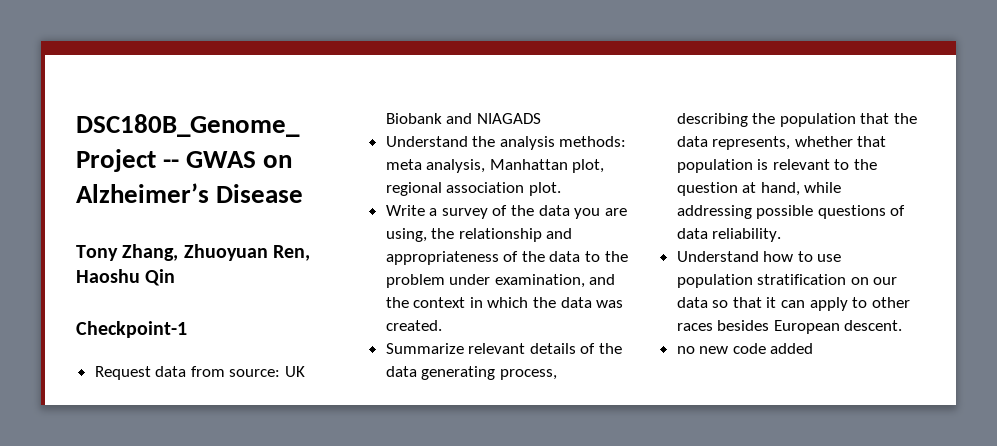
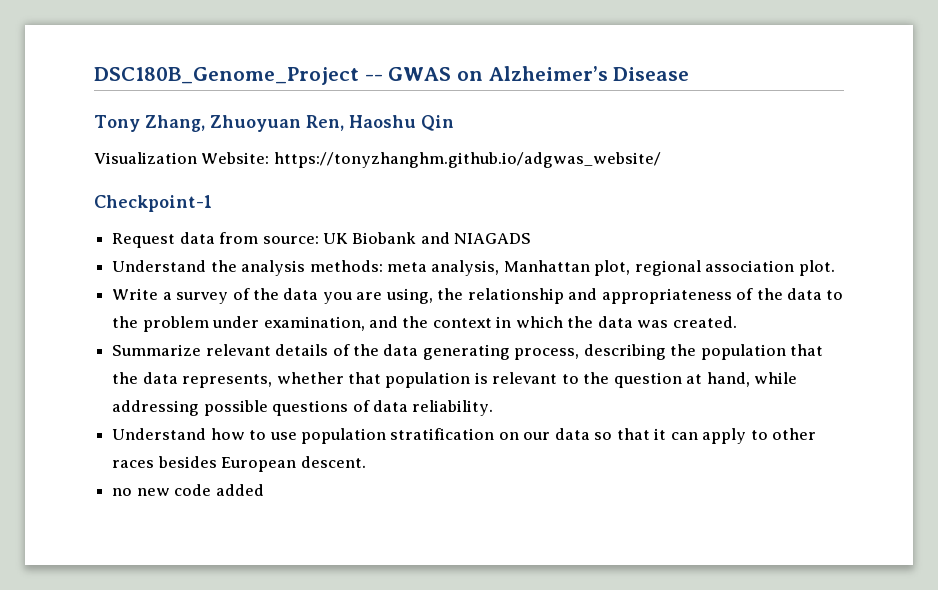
(176, 277) none -> [94,152,661,168] // Visualization Website: https://tonyzhanghm.github.io/adgwas_website/

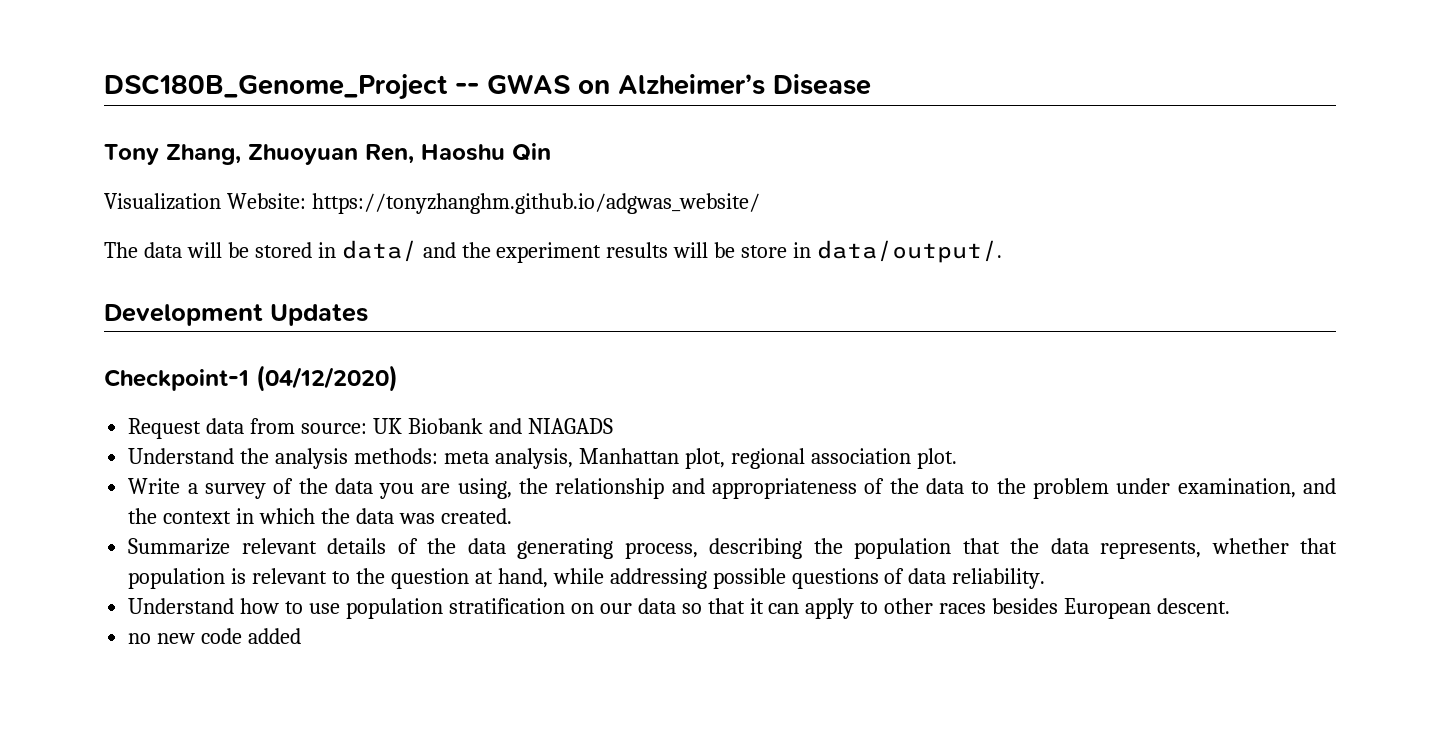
(661, 160) none -> [104,240,1003,263] [104,304,368,326] // The data will be stored in data/ and the experiment results will be store in data/output/. // Development Updates
(212, 203) none -> [256,365,398,392] (04/12/2020)

